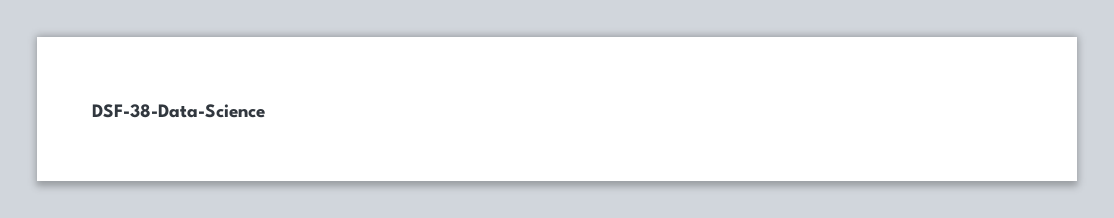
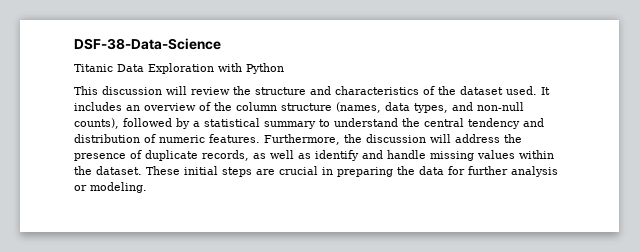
(265, 111) none -> [74,63,284,74] [74,86,550,95] [74,102,524,113] [74,118,544,129] [74,134,522,145] [74,150,554,161] [74,166,558,177] [74,182,147,193] // Titanic Data Exploration with Python // This discussion will review the structure and characteristics of the dataset used. It includes an overview of the column structure (names, data types, and non-null counts), followed by a statistical summary to understand the central tendency and distribution of numeric features. Furthermore, the discussion will address the presence of duplicate records, as well as identify and handle missing values within the dataset. These initial steps are crucial in preparing the data for further analysis or modeling.

